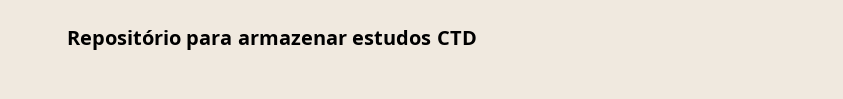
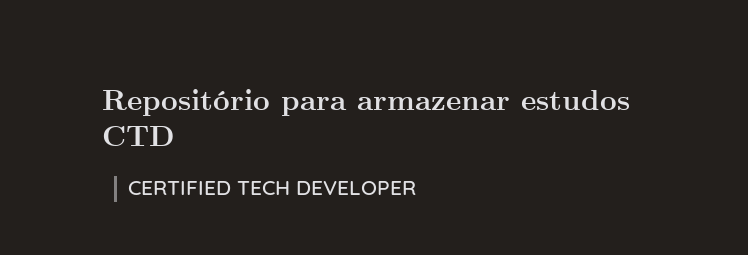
(477, 38) none -> [128,181,417,195] // CERTIFIED TECH DEVELOPER

